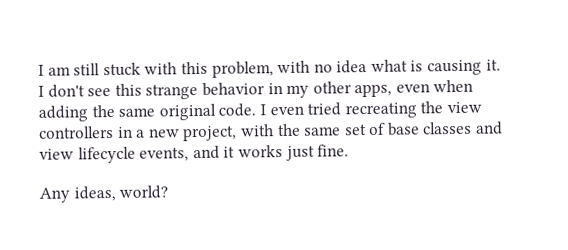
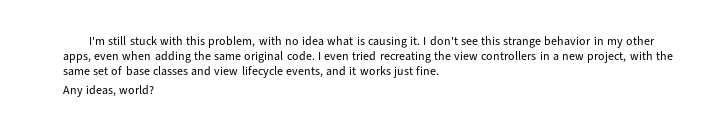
[38,64,71,76] I am -> [89,36,106,45] I'm

